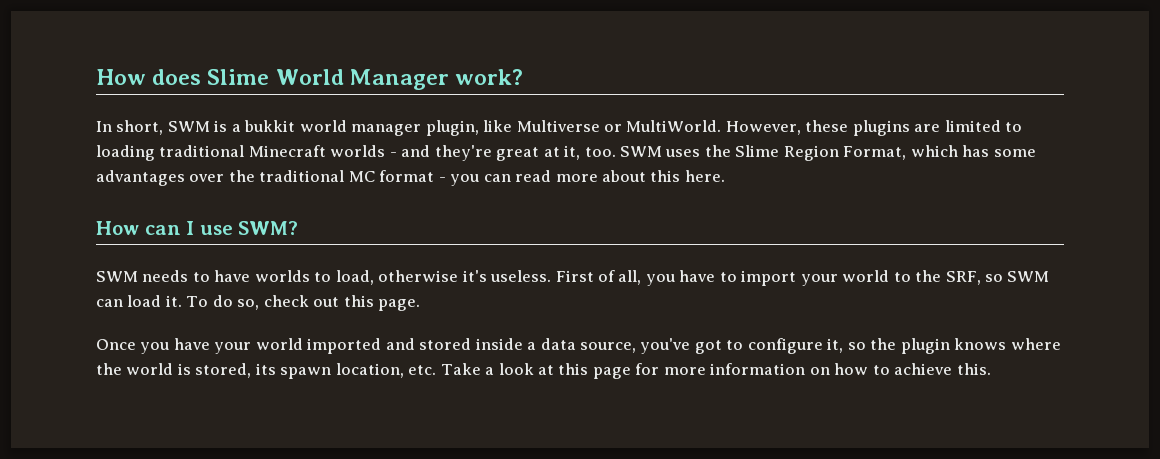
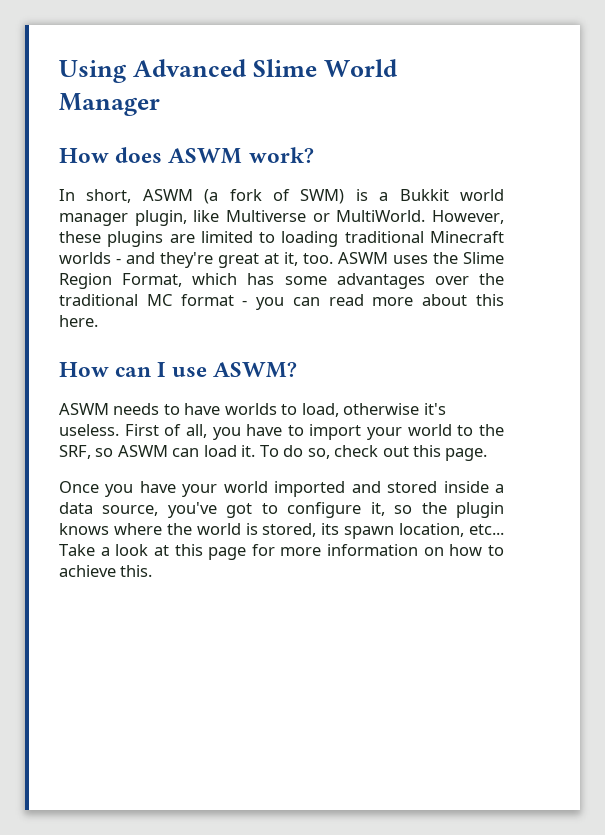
[96,69,202,85] How does -> [59,59,247,83] Using Advanced
(449, 79) none -> [59,147,243,164] // How does ASWM
[167,121,210,132] SWM -> [142,189,345,204] ASWM (a fork of SWM)
[244,120,296,132] bukkit -> [399,189,449,201] Bukkit
[620,146,663,157] SWM -> [338,252,388,264] ASWM
[238,221,299,235] [96,271,138,282] SWM? // SWM -> [212,362,297,378] [59,403,109,415] ASWM? // ASWM
[1007,271,1050,282] SWM -> [117,445,168,457] ASWM
[408,365,437,375] etc. -> [469,524,505,535] etc...

